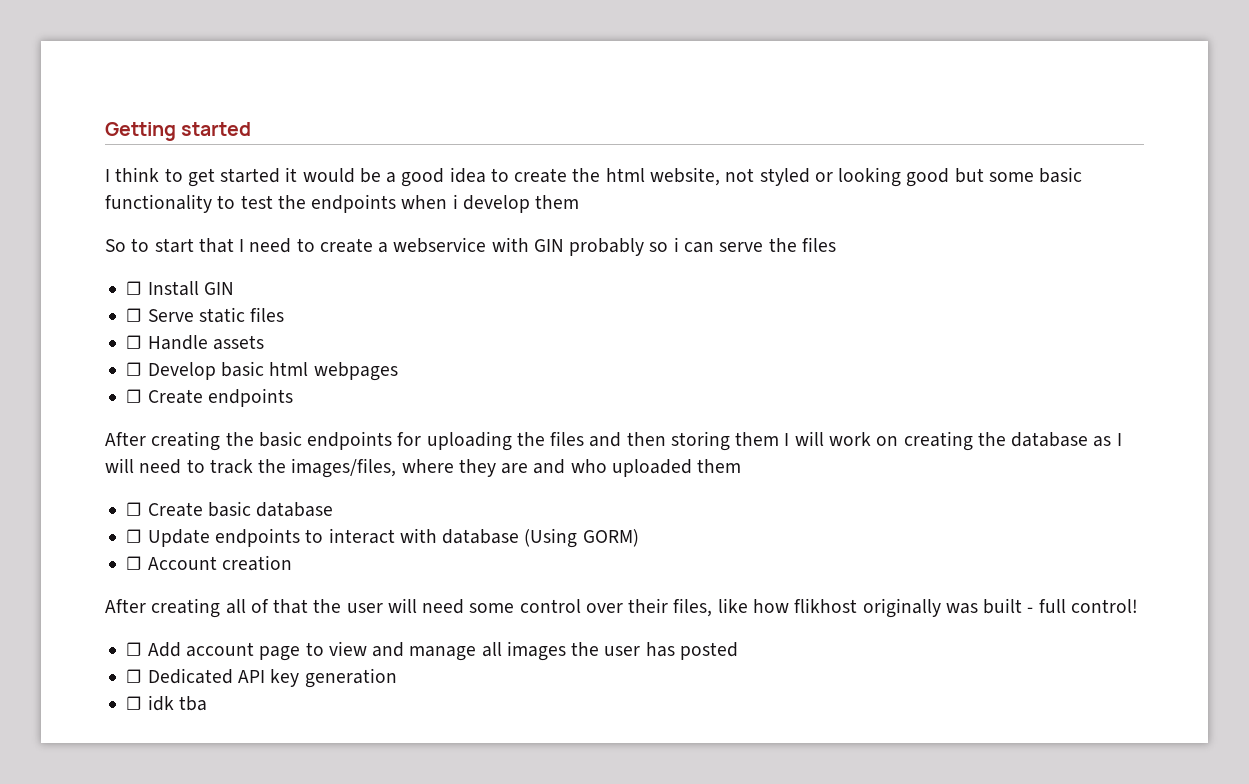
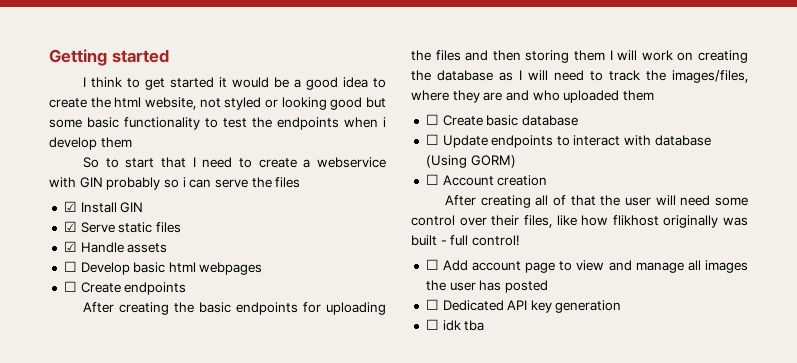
[126,281,143,295] ☐ -> [63,201,77,212] ☑
[126,308,143,322] ☐ -> [63,221,77,232] ☑
[126,335,143,349] ☐ -> [63,241,77,252] ☑

